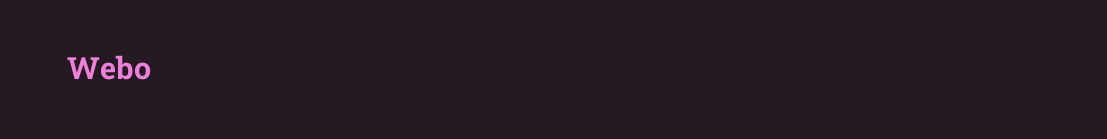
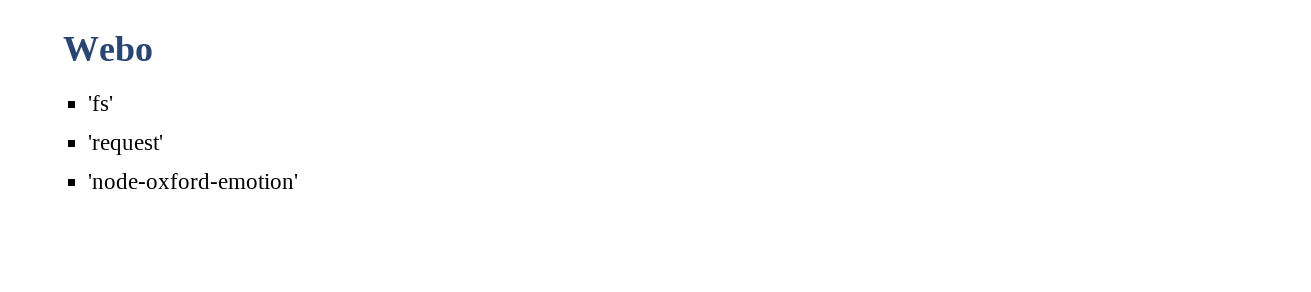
(151, 67) none -> [88,95,114,111] [88,135,164,155] [88,173,299,189] // 'fs' // 'request' // 'node-oxford-emotion'

